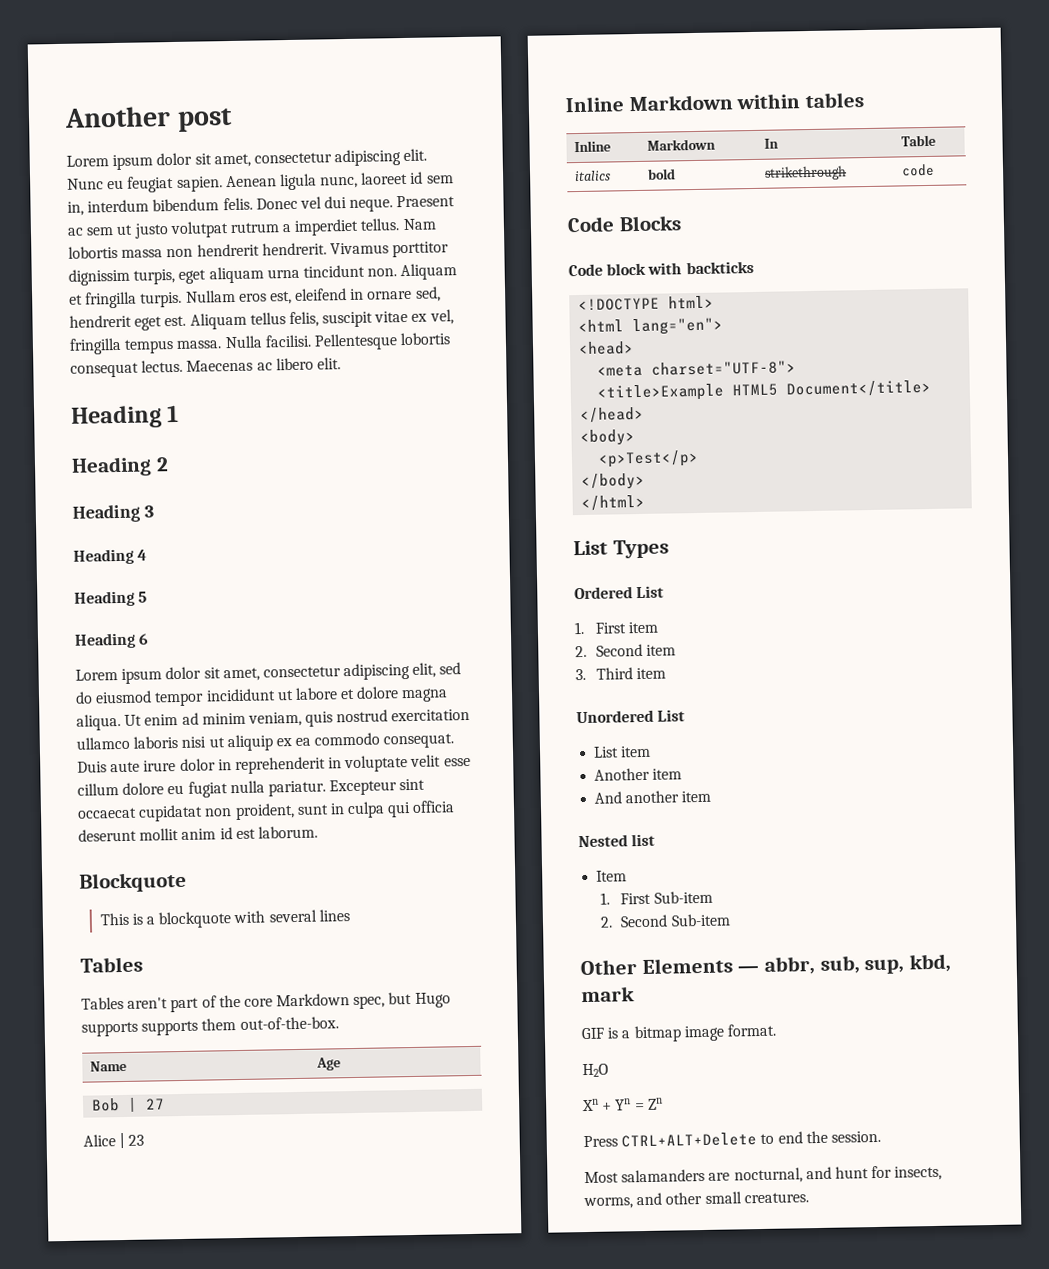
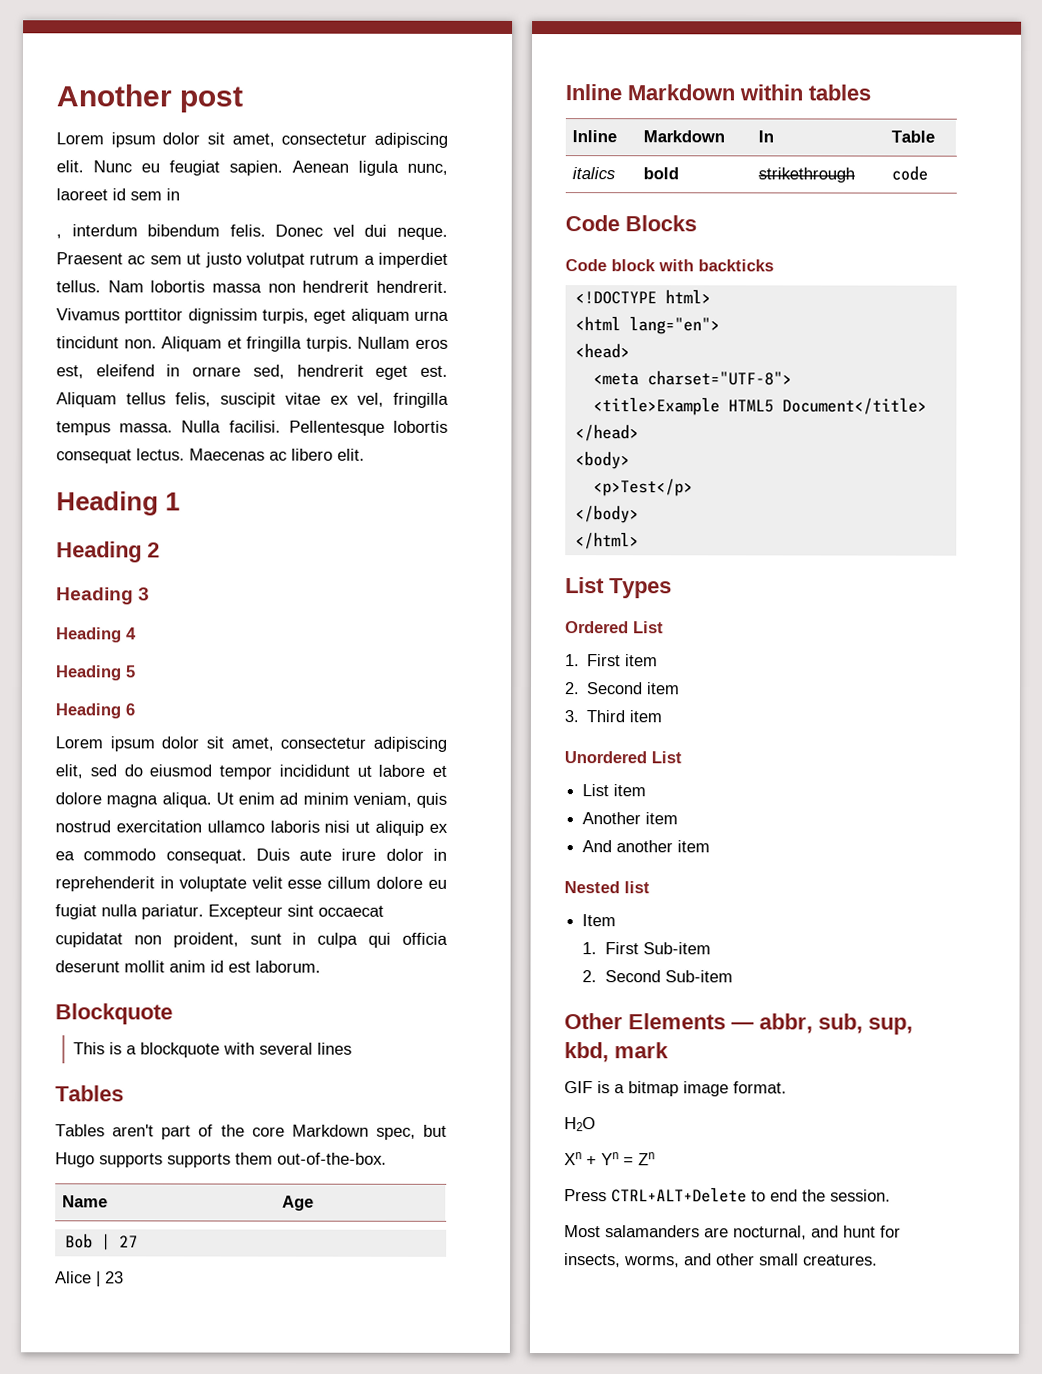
[67,201,84,216] in, -> [166,188,180,201] [56,234,62,239] in // ,

